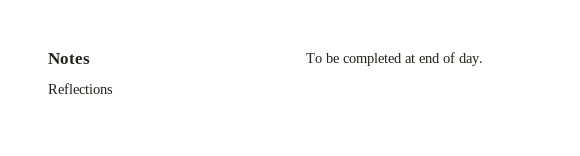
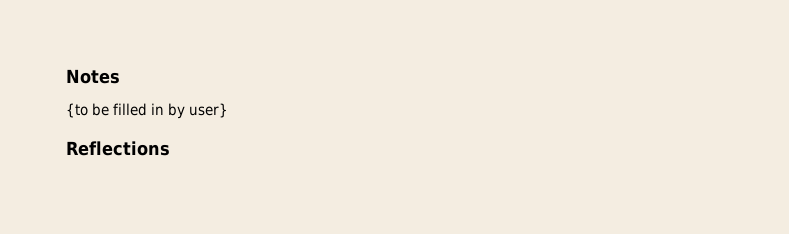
[48,83,113,94] [306,52,483,66] Reflections // To be completed at end of day. -> [66,103,229,119] [66,141,170,156] {to be filled in by user} // Reflections

